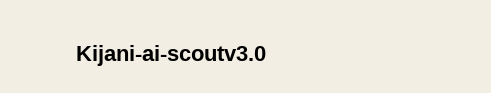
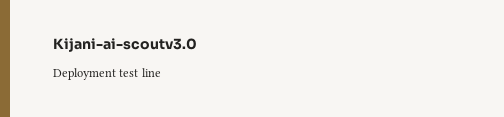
(266, 55) none -> [53,68,161,80] // Deployment test line

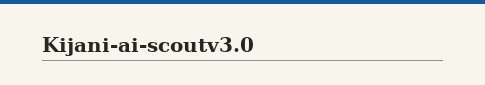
[53,68,161,80] // Deployment test line -> (254, 46) none

